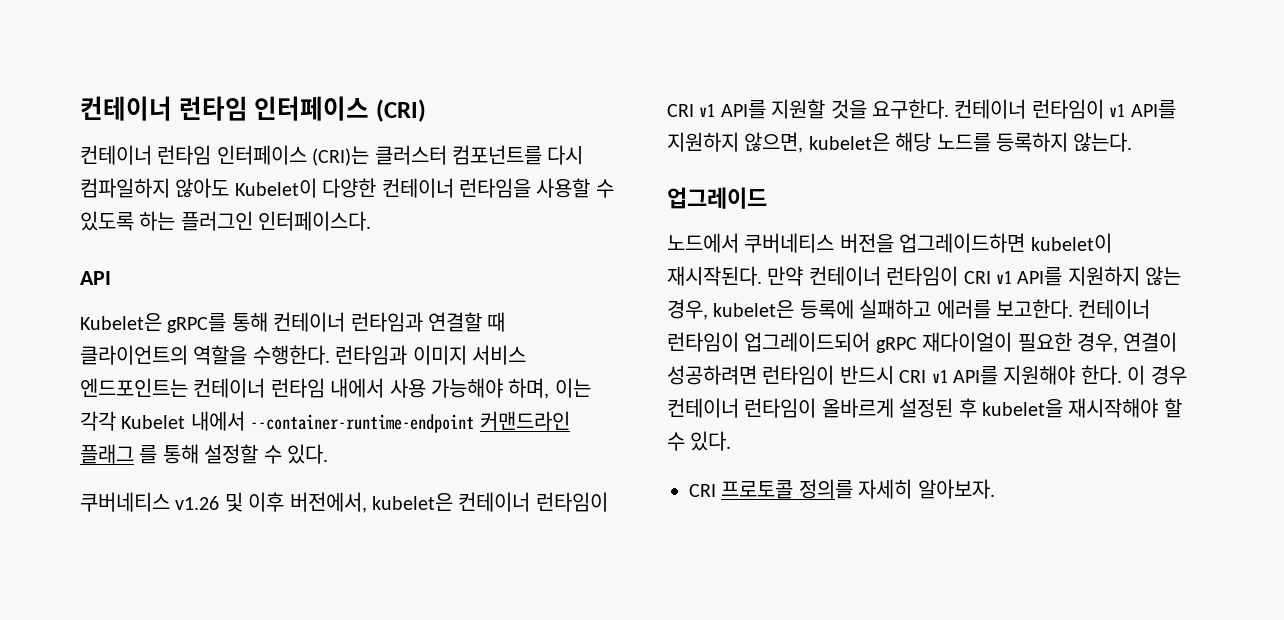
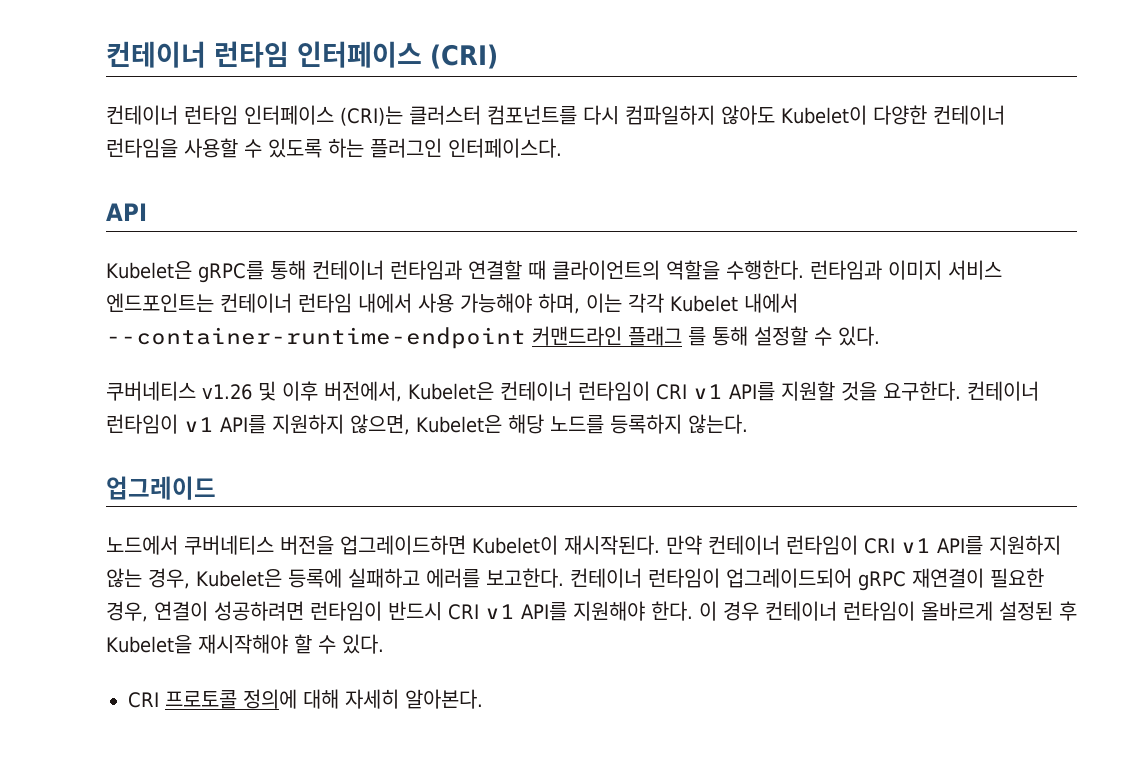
[372,493,453,511] kubelet은 -> [408,382,494,400] Kubelet은
[808,133,890,151] kubelet은 -> [416,415,502,433] Kubelet은
[1030,233,1112,253] kubelet이 -> [472,535,558,555] Kubelet이
[713,300,795,318] kubelet은 -> [196,569,282,587] Kubelet은
[922,332,1013,352] 재다이얼이 -> [911,568,984,588] 재연결이
[982,399,1063,418] kubelet을 -> [106,635,192,654] Kubelet을
[798,479,995,499] 정의를 자세히 알아보자. -> [243,689,483,709] 정의에 대해 자세히 알아본다.

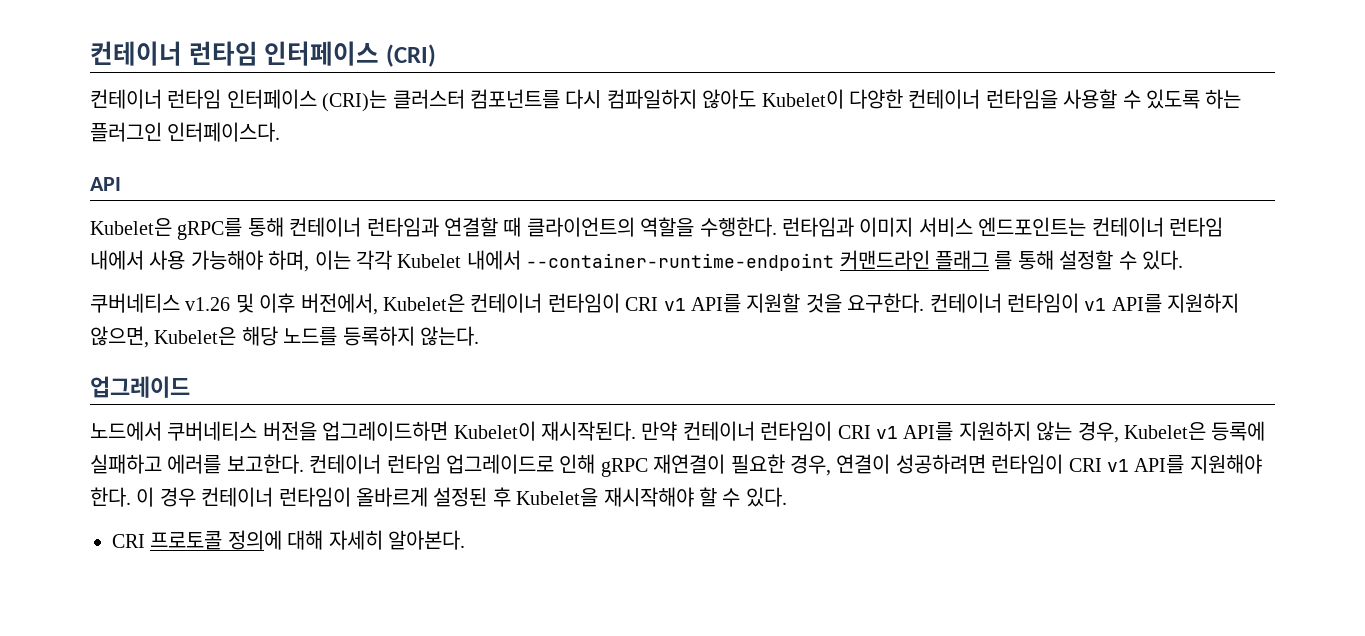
[647,568,852,588] 런타임이 업그레이드되어 -> [386,454,596,474] 런타임 업그레이드로 인해
[388,601,442,621] 반드시 -> (1064, 464) none

